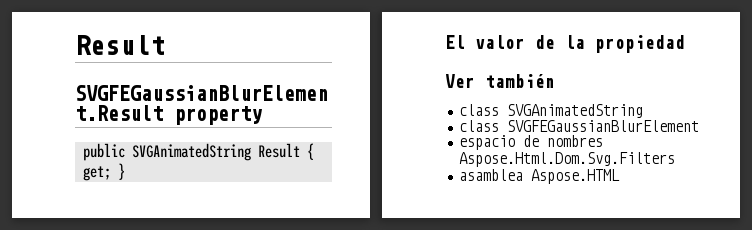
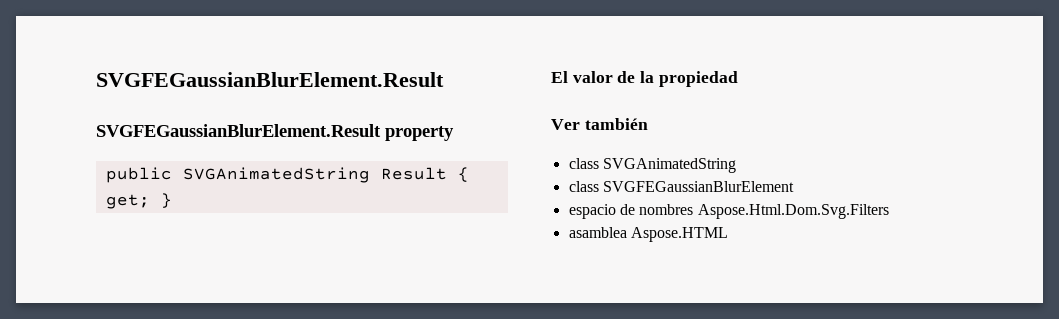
[75,35,165,55] Result -> [96,72,444,87] SVGFEGaussianBlurElement.Result

